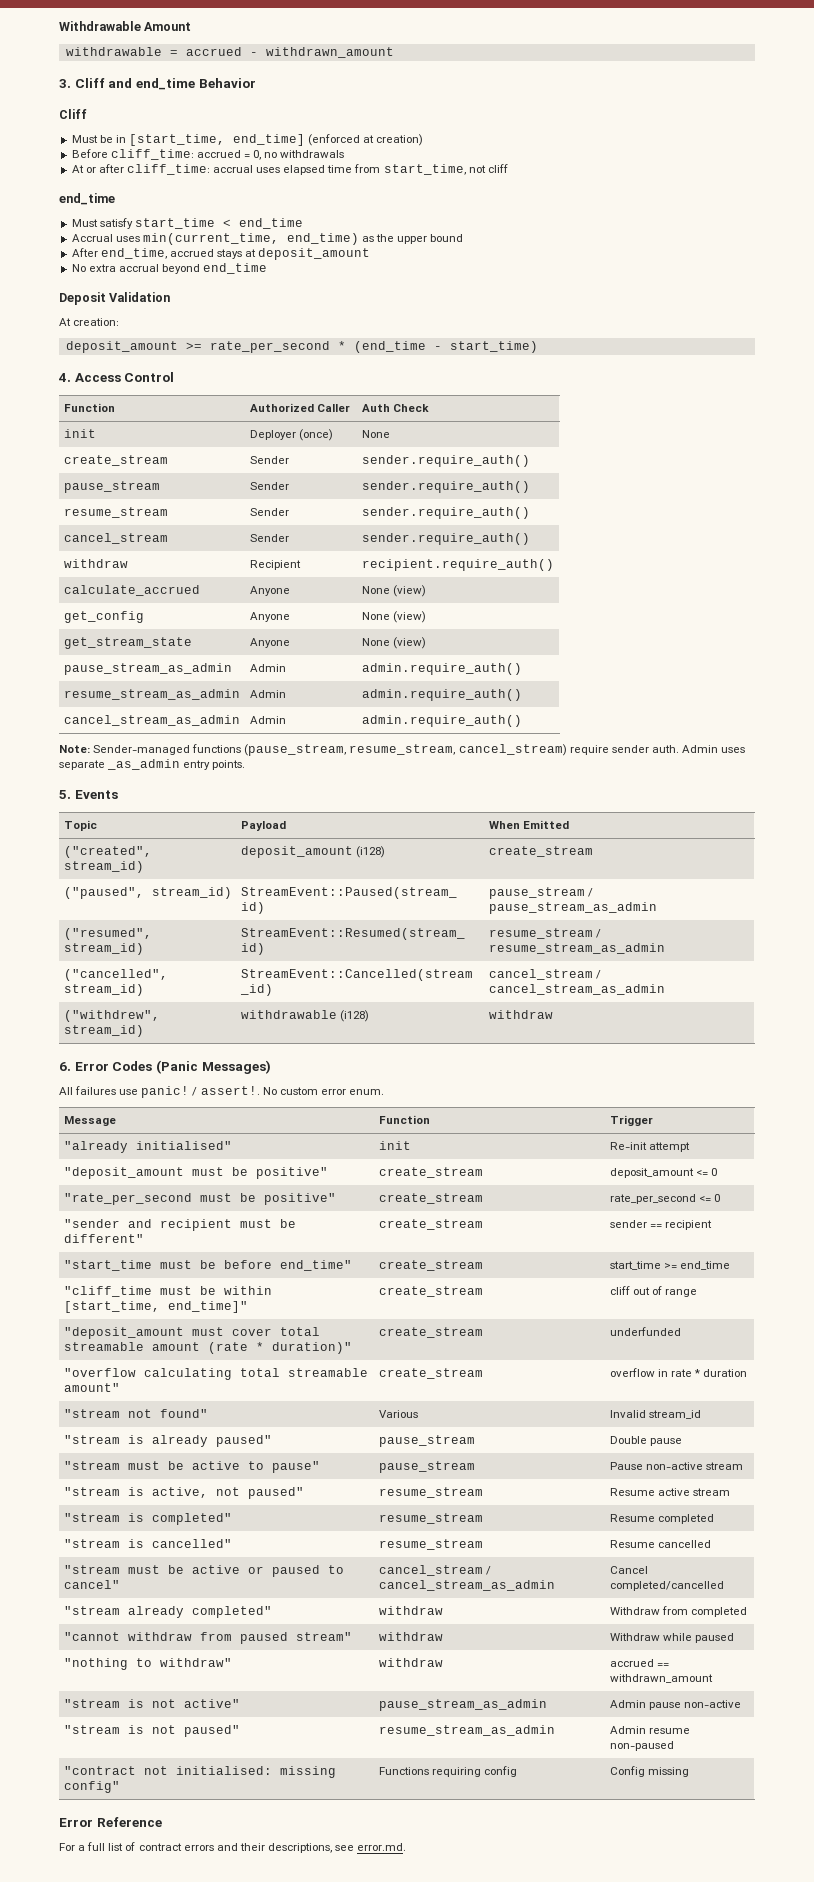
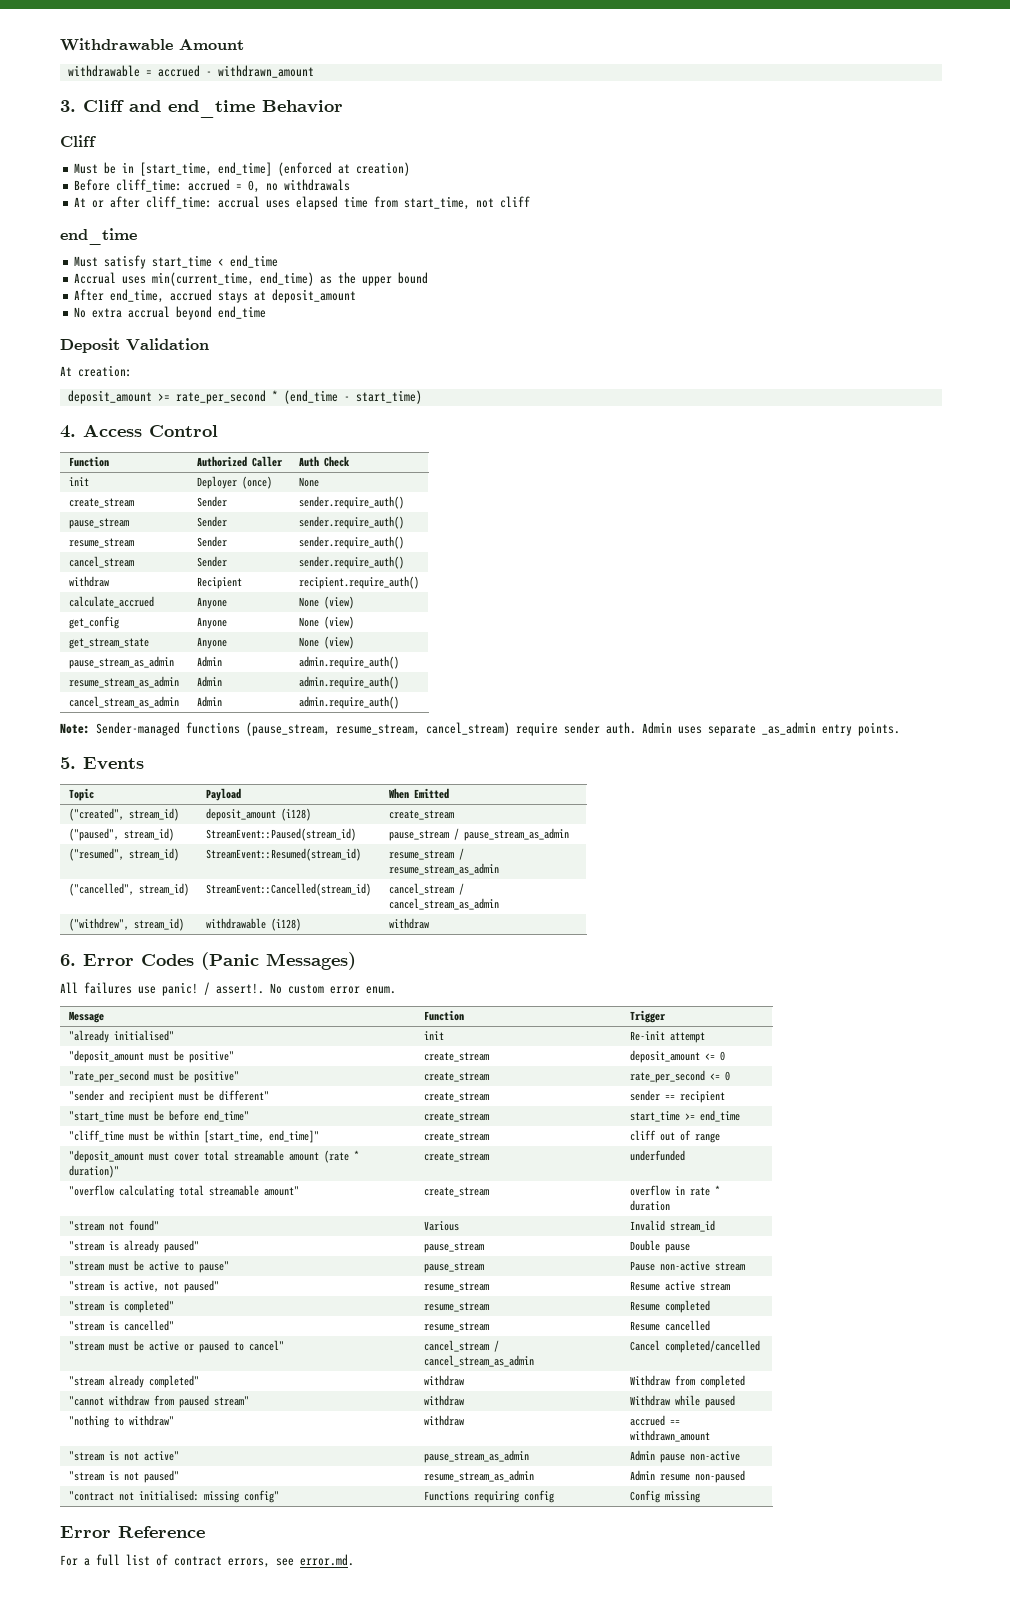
[183,1843,332,1853] errors and their descriptions, -> [228,1558,270,1568] errors,

